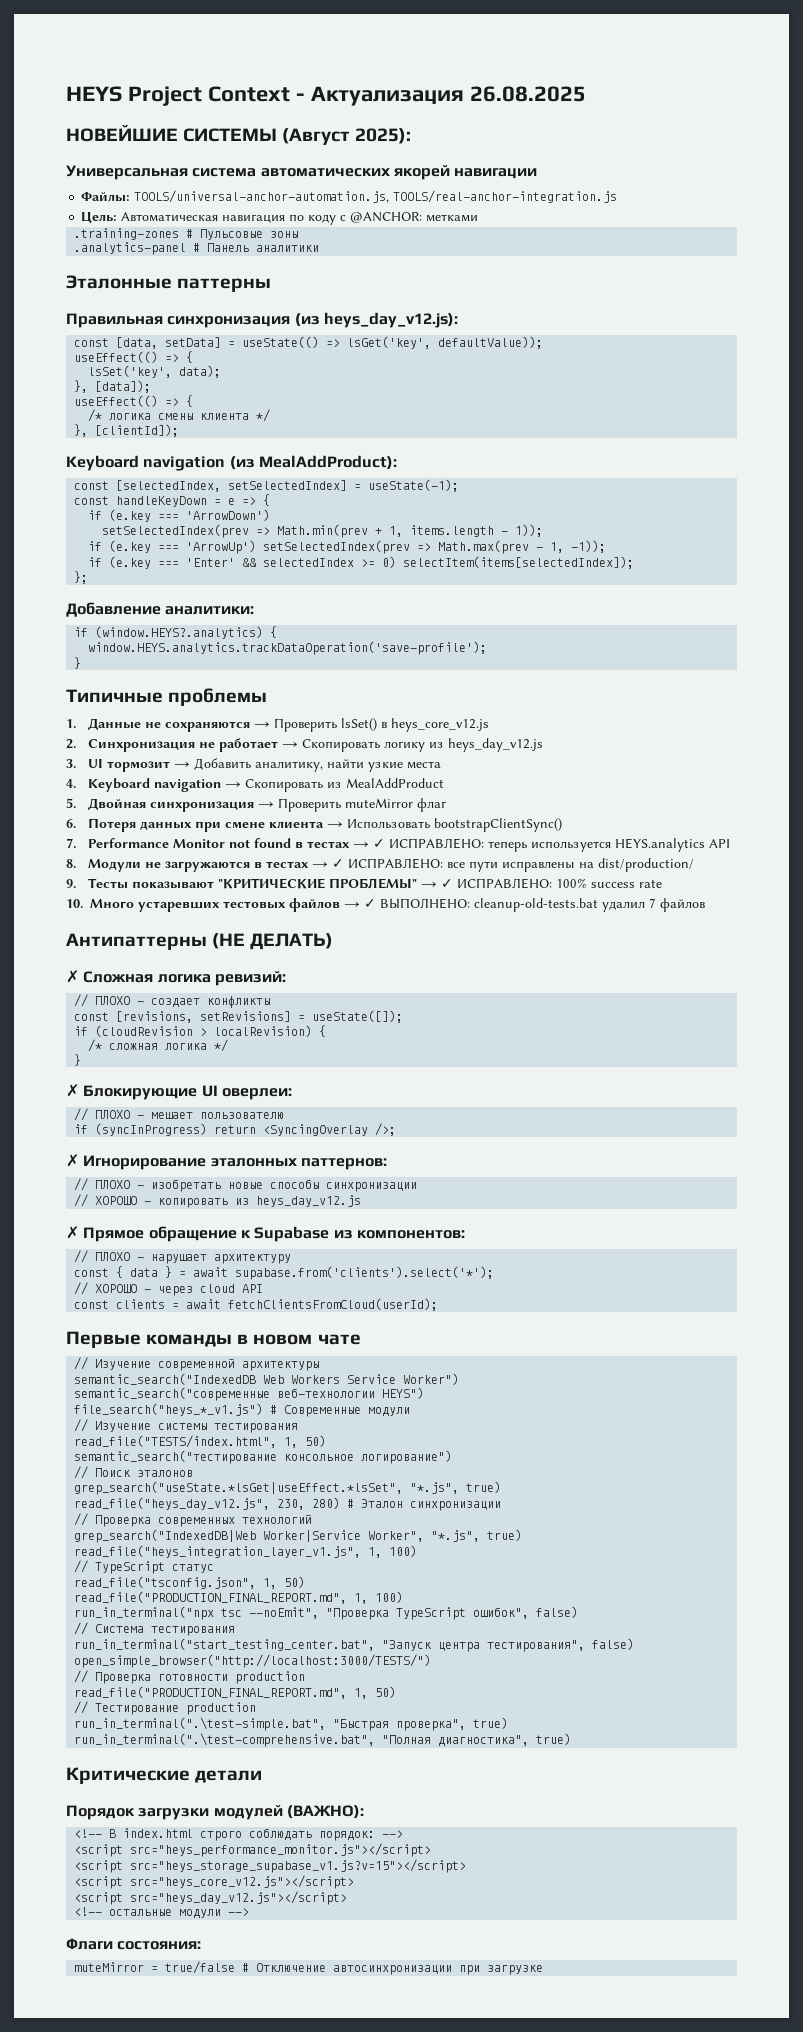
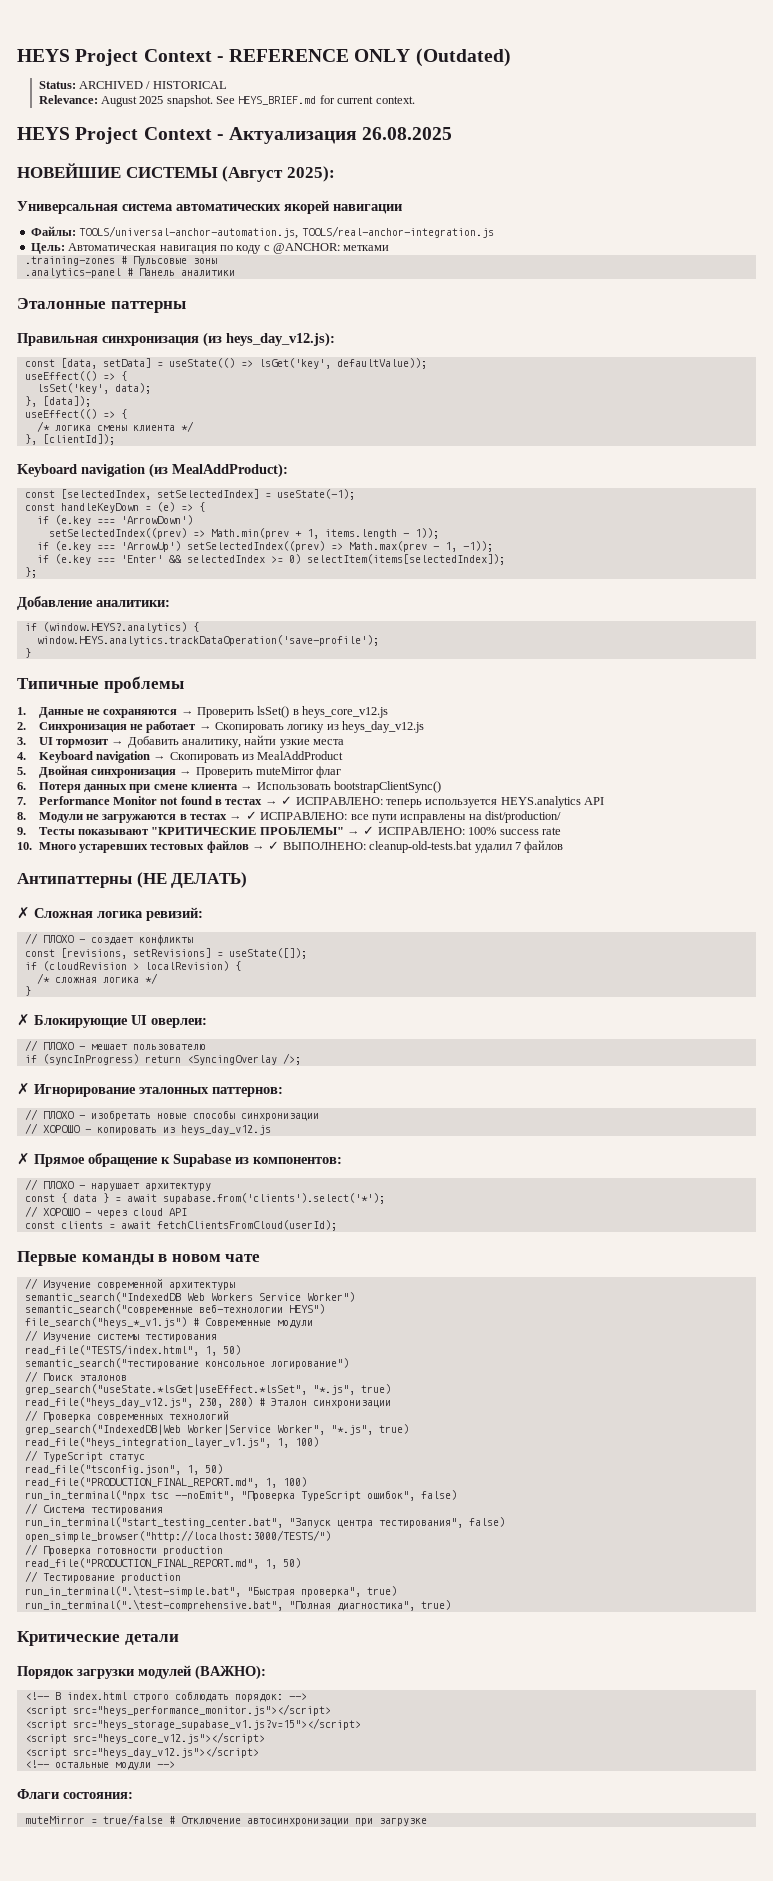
[66,86,305,106] HEYS Project Context - -> [17,48,511,67] [38,81,227,89] [38,95,415,107] [17,127,224,144] HEYS Project Context - REFERENCE ONLY (Outdated) // Status: ARCHIVED / HISTORICAL // Relevance: August 2025 snapshot. See HEYS_BRIEF.md for current context. // HEYS Project Context -
[228,498,236,505] e -> [156,502,175,512] (e)
[102,524,250,538] setSelectedIndex(prev -> [48,528,187,539] setSelectedIndex((prev)
[263,540,411,554] setSelectedIndex(prev -> [186,541,325,552] setSelectedIndex((prev)

